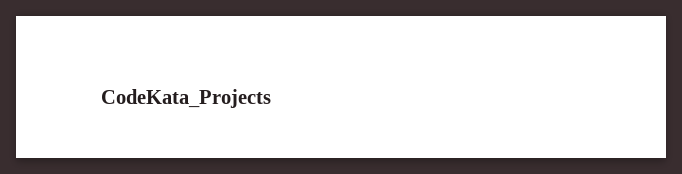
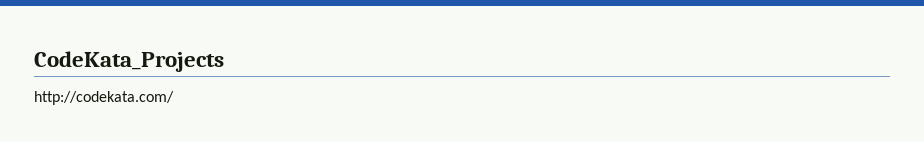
(271, 98) none -> [34,91,174,105] // http://codekata.com/

